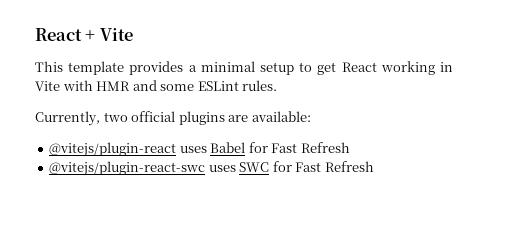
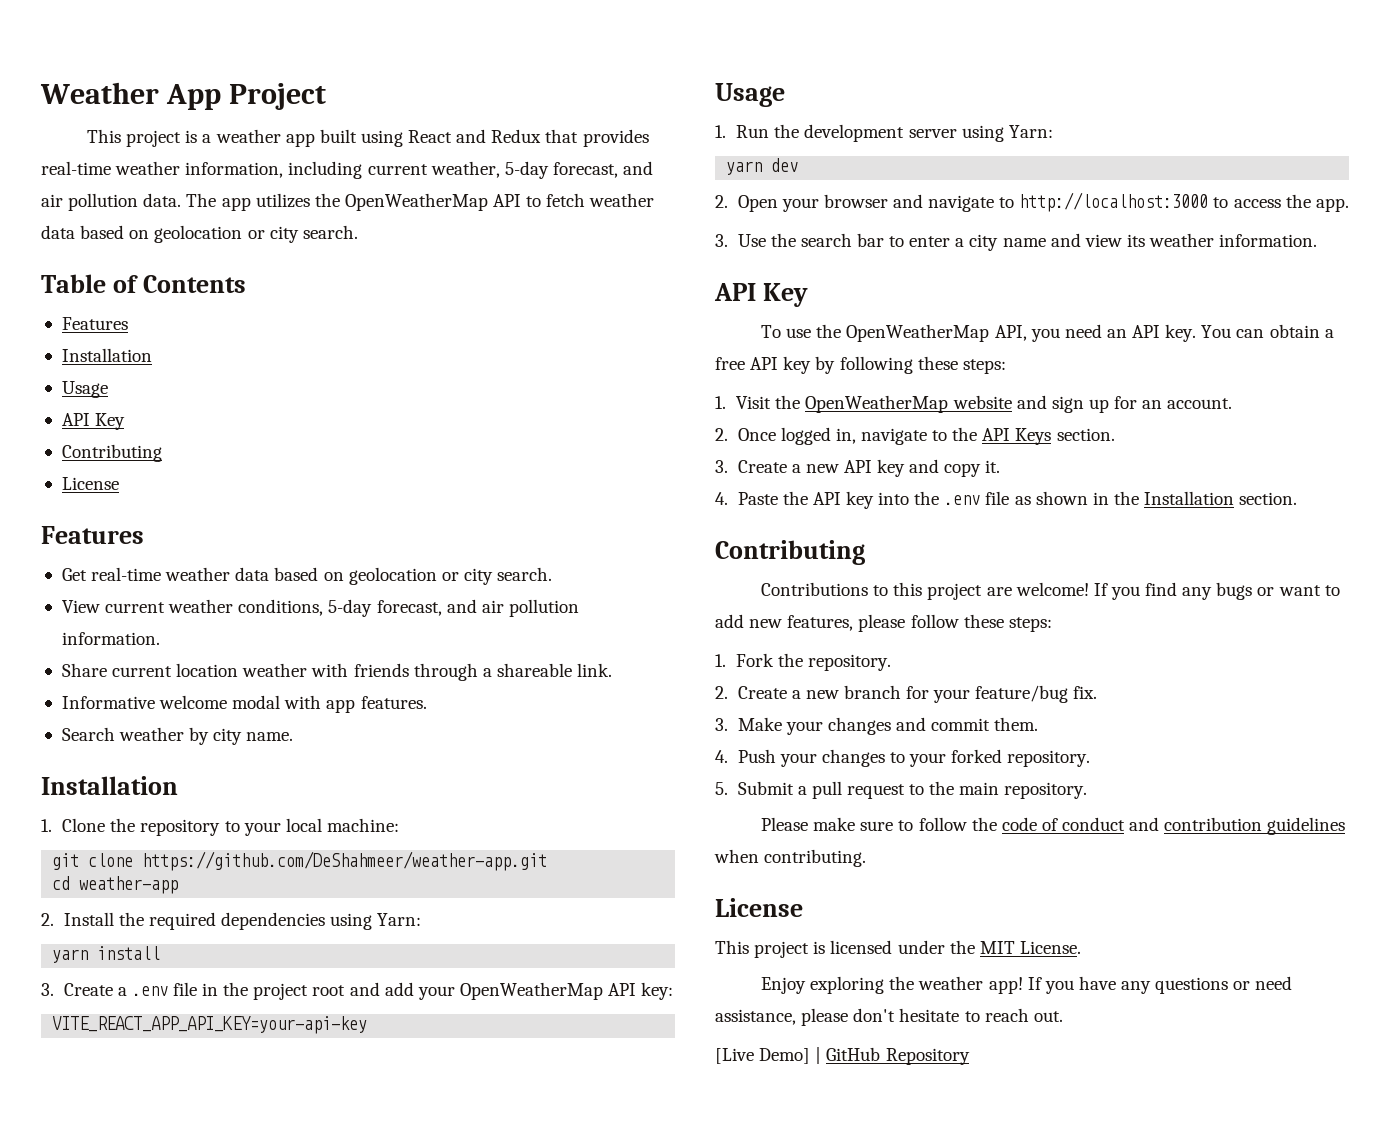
[35,28,133,41] [35,61,453,75] [35,80,278,91] [35,111,311,126] [49,142,350,157] [49,161,374,176] React + Vite // This template provides a minimal setup to get React working in Vite with HMR and some ESLint rules. // Currently, two official plugins are available: // @vitejs/plugin-react uses Babel for Fast Refresh // @vitejs/plugin-react-swc uses SWC for Fast Refresh -> [40,82,326,110] [87,129,649,147] [41,161,654,179] [41,193,655,211] [41,225,358,243] [41,274,246,293] [61,317,128,330] [61,348,152,362] [61,381,108,398] [61,413,126,430] [61,444,162,462] [61,477,119,490] [41,526,144,544] [61,567,553,585] [61,599,579,617] [61,632,160,645] [61,663,613,681] [61,695,427,713] [61,727,294,745] [41,776,178,795] [41,818,399,836] [52,851,548,871] [52,876,179,894] [41,912,422,930] [52,946,161,963] [41,982,674,1000] [52,1016,368,1034] [715,83,785,107] [715,124,1053,142] [726,158,799,175] [715,192,1349,212] [715,233,1318,251] [714,283,808,307] [761,324,1334,342] [715,356,1006,374] [715,395,1233,413] [715,427,1115,445] [715,459,1001,477] [715,491,1298,509] [715,540,865,565] [761,582,1340,600] [715,614,1052,632] [715,653,892,671] [715,685,1098,703] [715,717,1039,735] [715,749,1091,767] [715,781,1088,799] [761,817,1346,835] [714,849,867,867] [715,898,803,917] [715,940,1081,958] [761,976,1293,994] [715,1008,1063,1026] [715,1047,970,1065] Weather App Project // This project is a weather app built using React and Redux that provides real-time weather information, including current weather, 5-day forecast, and air pollution data. The app utilizes the OpenWeatherMap API to fetch weather data based on geolocation or city search. // Table of Contents // Features // Installation // Usage // API Key // Contributing // License // Features // Get real-time weather data based on geolocation or city search. // View current weather conditions, 5-day forecast, and air pollution information. // Share current location weather with friends through a shareable link. // Informative welcome modal with app features. // Search weather by city name. // Installation // 1. Clone the repository to your local machine: // git clone https://github.com/DeShahmeer/weather-app.git // cd weather-app // 2. Install the required dependencies using Yarn: // yarn install // 3. Create a .env file in the project root and add your OpenWeatherMap API key: // VITE_REACT_APP_API_KEY=your-api-key // Usage // 1. Run the development server using Yarn: // yarn dev // 2. Open your browser and navigate to http://localhost:3000 to access the app. // 3. Use the search bar to enter a city name and view its weather information. // API Key // To use the OpenWeatherMap API, you need an API key. You can obtain a free API key by following these steps: // 1. Visit the OpenWeatherMap website and sign up for an account. // 2. Once logged in, navigate to the API Keys section. // 3. Create a new API key and copy it. // 4. Paste the API key into the .env file as shown in the Installation section. // Contributing // Contributions to this project are welcome! If you find any bugs or want to add new features, please follow these steps: // 1. Fork the repository. // 2. Create a new branch for your feature/bug fix. // 3. Make your changes and commit them. // 4. Push your changes to your forked repository. // 5. Submit a pull request to the main repository. // Please make sure to follow the code of conduct and contribution guidelines when contributing. // License // This project is licensed under the MIT License. // Enjoy exploring the weather app! If you have any questions or need assistance, please don't hesitate to reach out. // [Live Demo] | GitHub Repository

